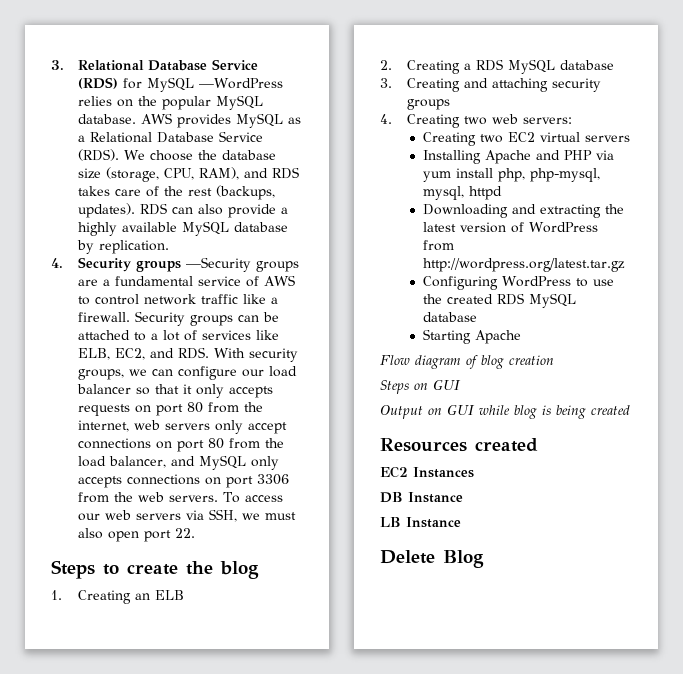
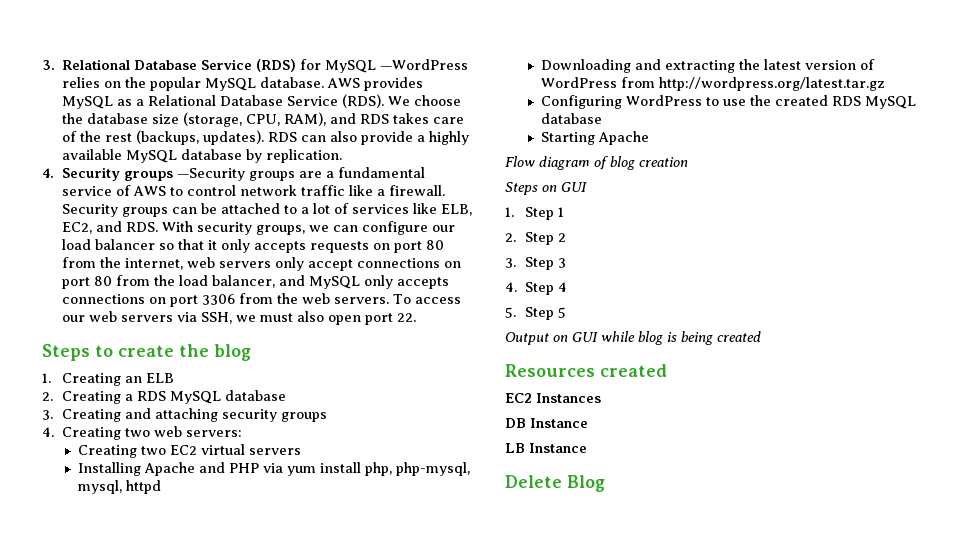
(461, 385) none -> [505,207,565,220] [505,232,567,245] [505,257,567,270] [505,282,568,295] [505,307,567,320] // 1. Step 1 // 2. Step 2 // 3. Step 3 // 4. Step 4 // 5. Step 5

